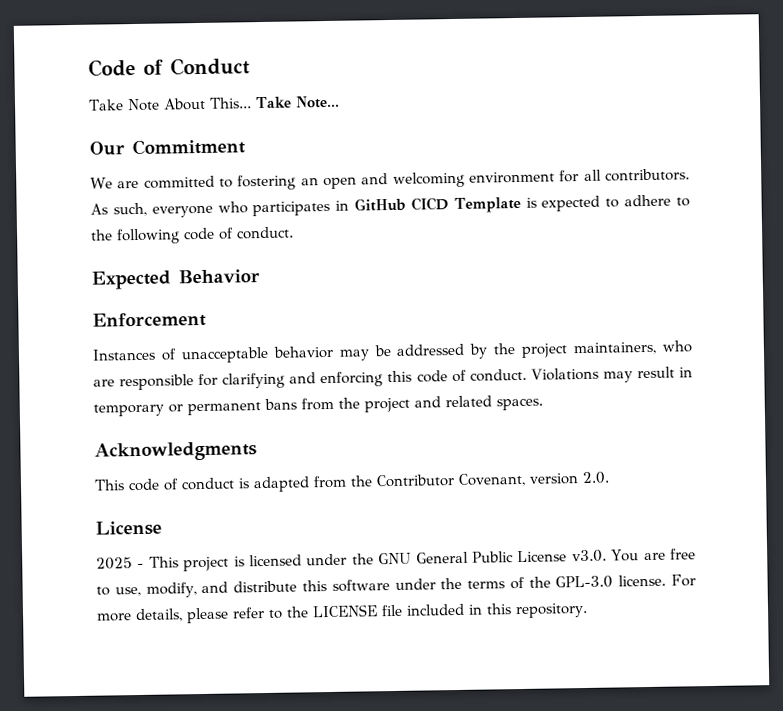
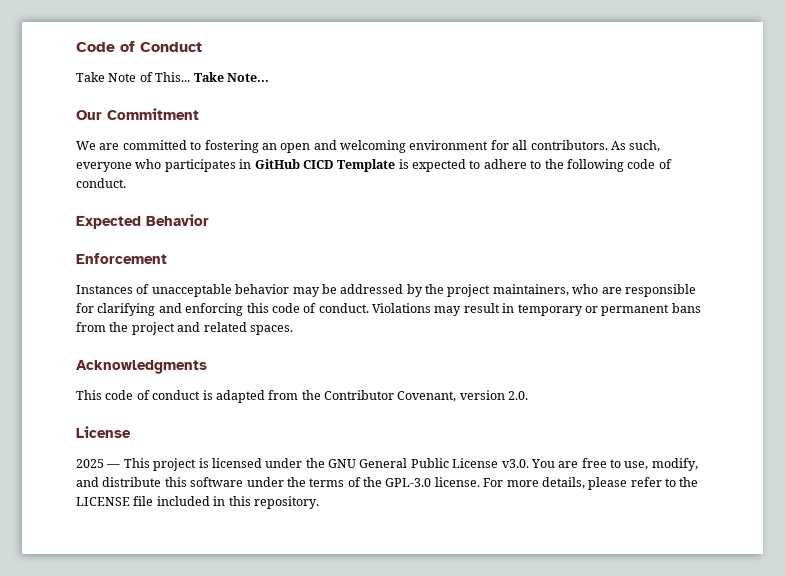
[162,97,206,111] About -> [139,72,153,82] of
[137,562,145,569] - -> [106,464,121,468] —

